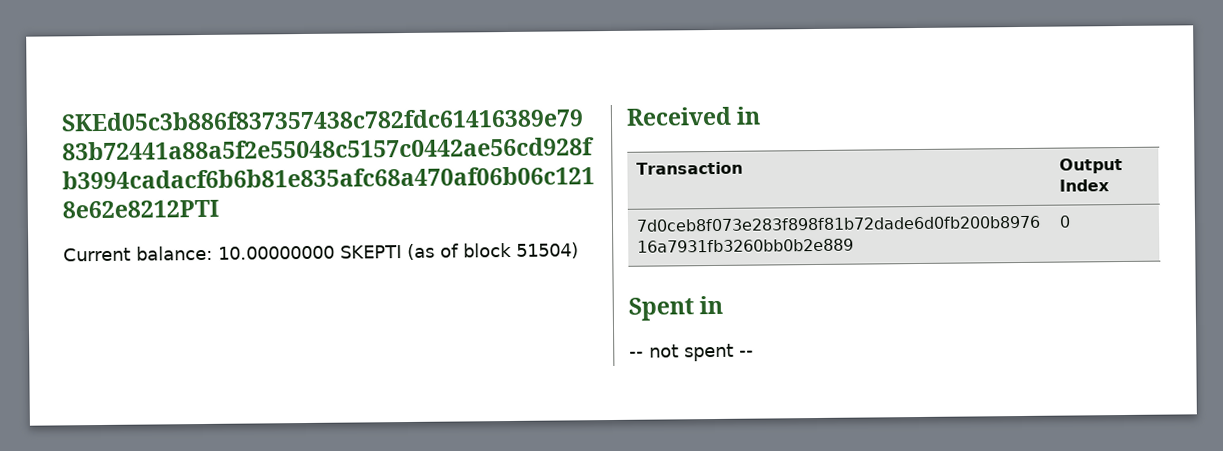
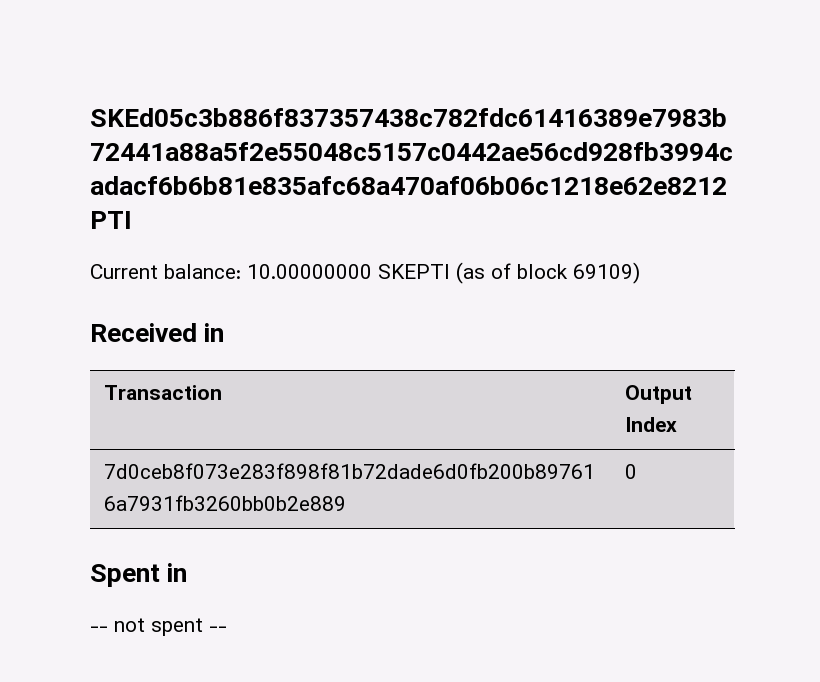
[516,242,579,259] 51504) -> [573,262,640,284] 69109)

